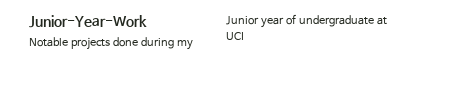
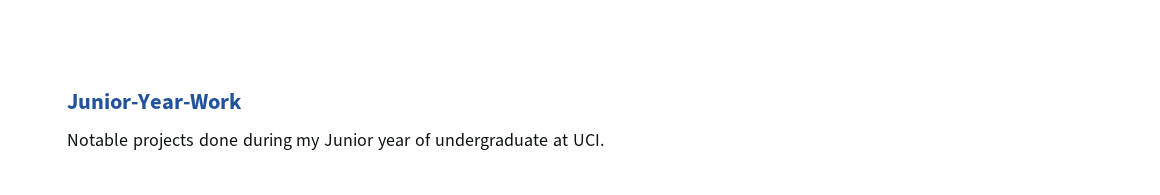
[226,32,244,40] UCI -> [572,134,604,146] UCI.

